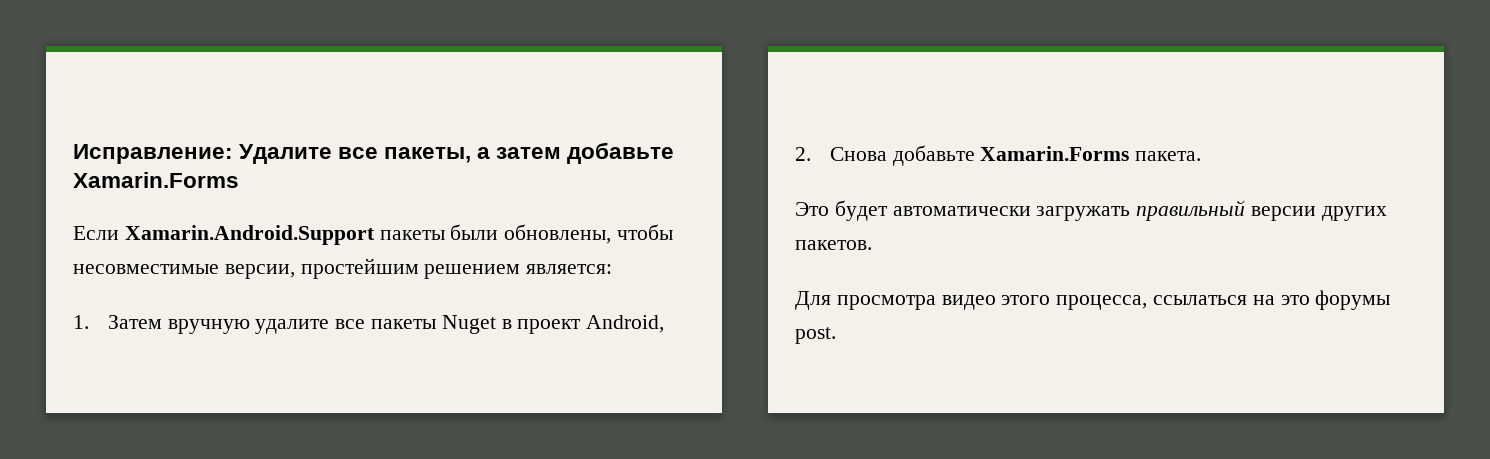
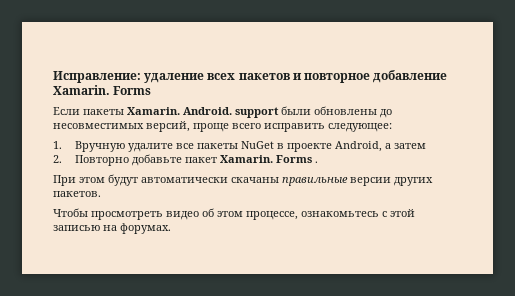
[239,142,675,164] [73,172,239,188] [73,224,674,245] [73,258,613,279] Удалите все пакеты, а затем добавьте Xamarin.Forms // Если Xamarin.Android.Support пакеты были обновлены, чтобы несовместимые версии, простейшим решением является: -> [144,70,448,83] [53,85,152,95] [53,106,392,118] [53,121,392,132] удаление всех пакетов и повторное добавление Xamarin. Forms // Если пакеты Xamarin. Android. support были обновлены до несовместимых версий, проще всего исправить следующее:
[107,315,250,334] Затем вручную -> [74,141,125,152] Вручную
[441,315,582,334] Nuget в проект -> [240,141,332,152] NuGet в проекте
(665, 324) none -> [384,143,426,149] а затем
[829,145,1202,166] [795,200,1387,221] [795,240,872,250] [795,290,1391,310] [795,327,836,344] Снова добавьте Xamarin.Forms пакета. // Это будет автоматически загружать правильный версии других пакетов. // Для просмотра видео этого процесса, ссылаться на это форумы post. -> [74,154,318,166] [53,174,433,186] [53,191,101,197] [53,208,415,220] [53,223,171,234] Повторно добавьте пакет Xamarin. Forms . // При этом будут автоматически скачаны правильные версии других пакетов. // Чтобы просмотреть видео об этом процессе, ознакомьтесь с этой записью на форумах.

